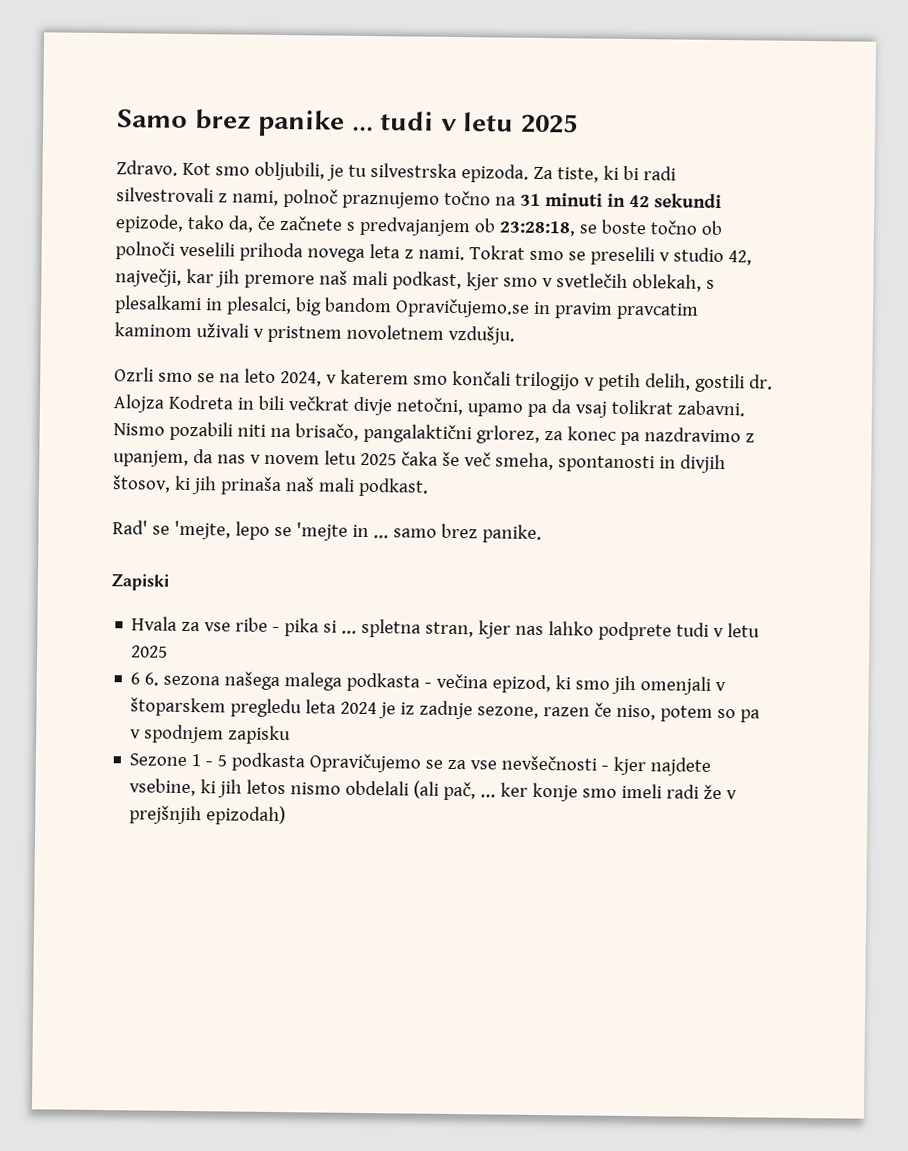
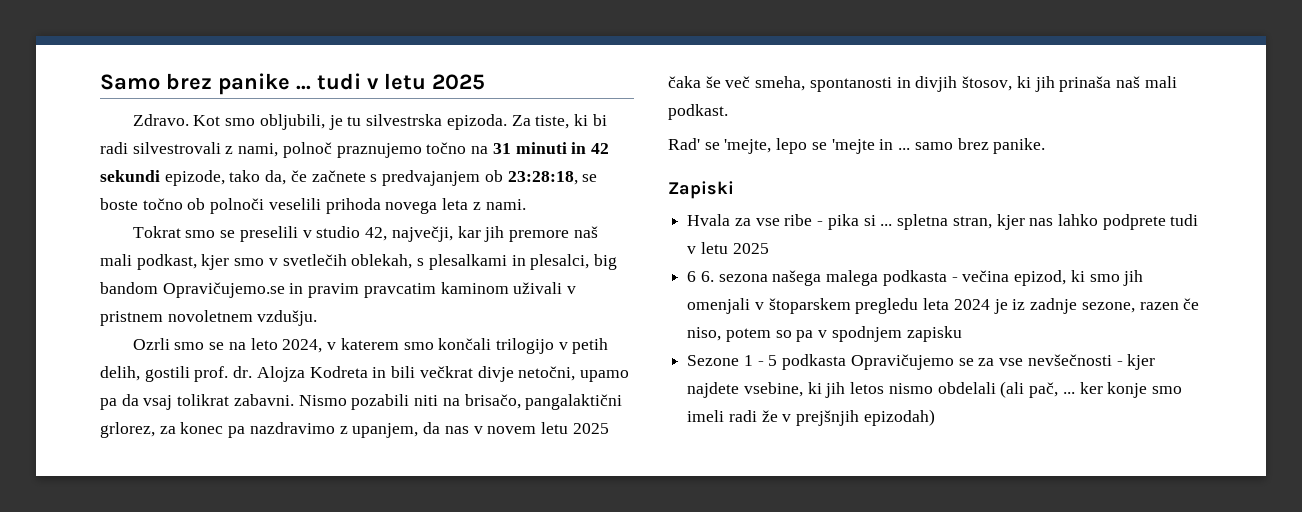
(465, 253) none -> (526, 204) //
(745, 383) none -> [194,366,229,382] prof.

